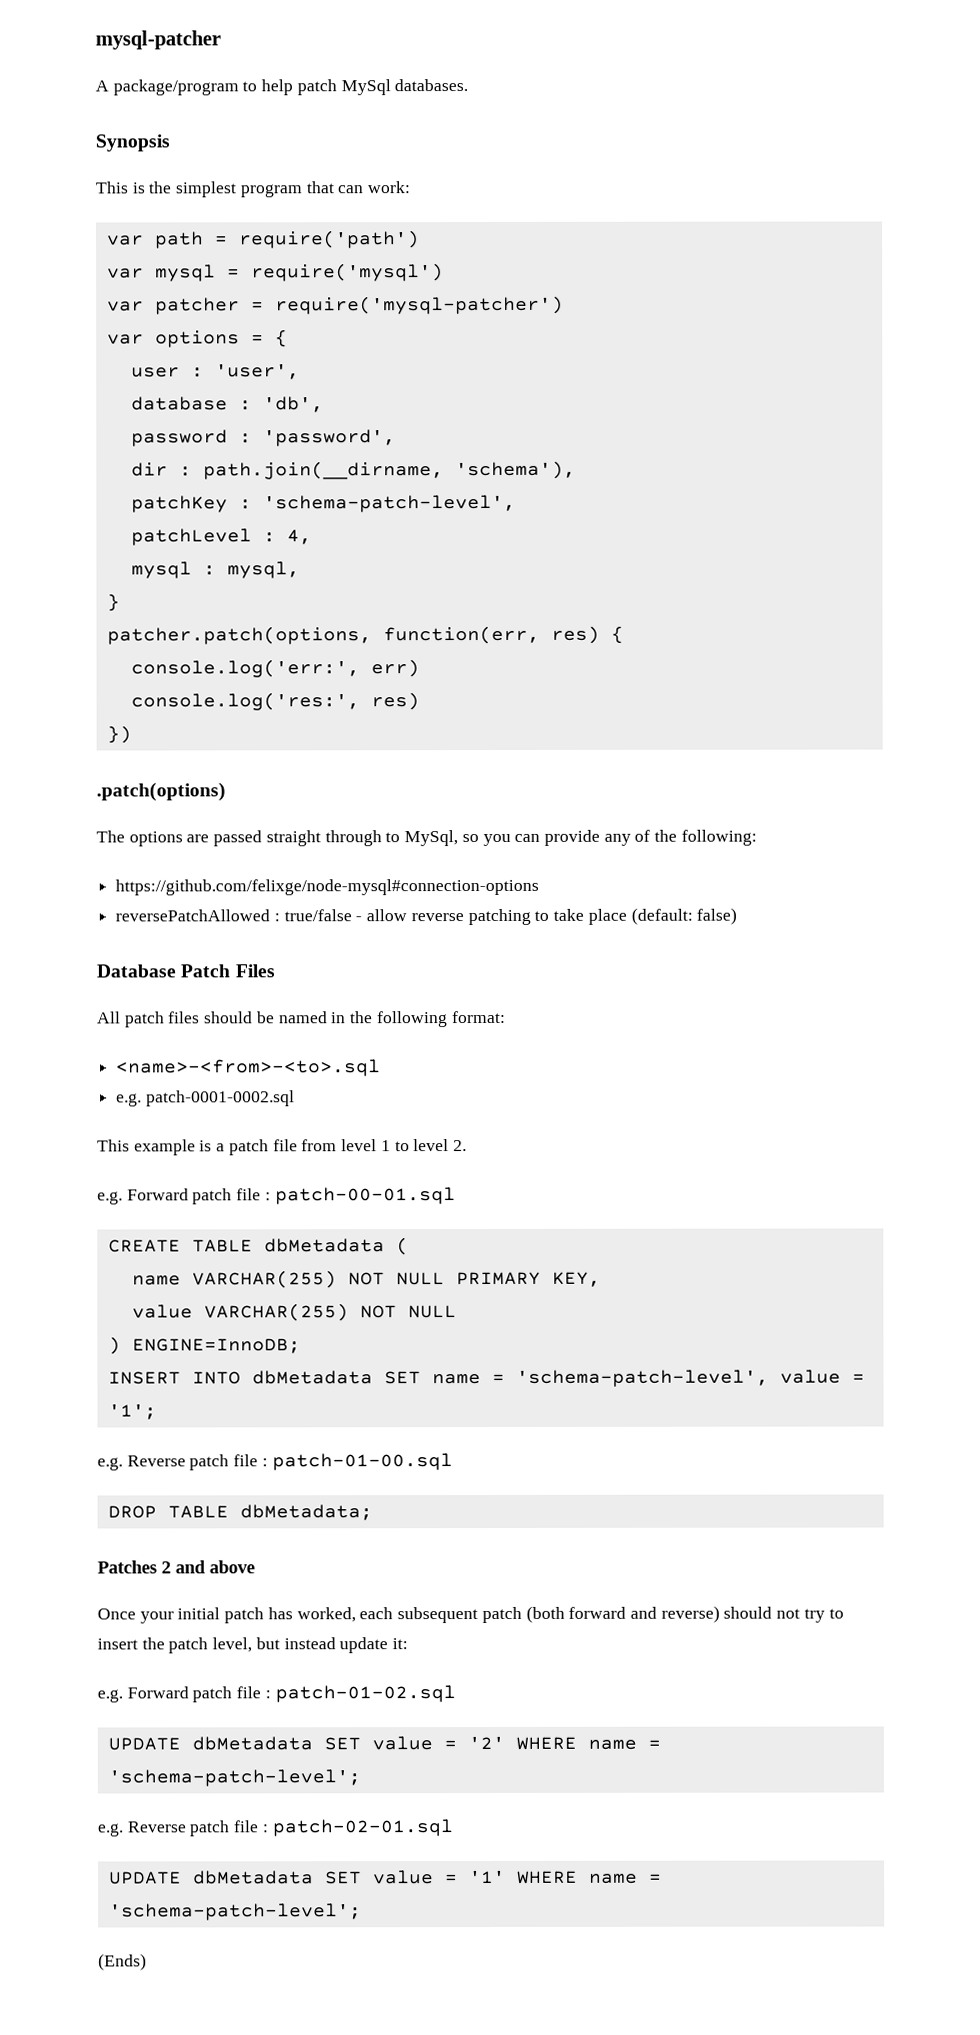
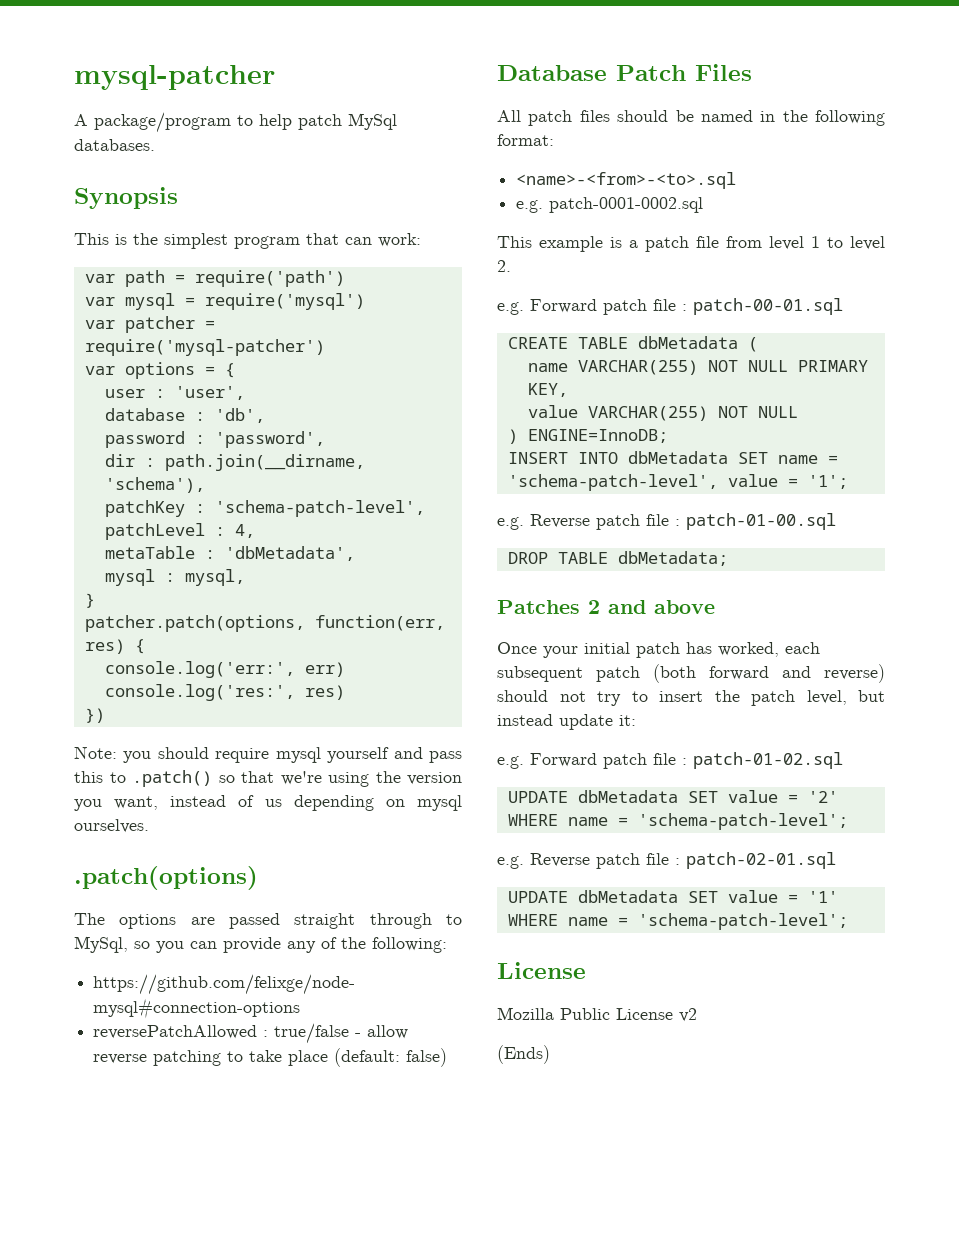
(312, 537) none -> [104,546,355,561] // metaTable : 'dbMetadata',
(132, 734) none -> [74,746,462,763] [74,770,462,787] [74,795,462,811] [74,819,149,833] // Note: you should require mysql yourself and pass this to .patch() so that we're using the version you want, instead of us depending on mysql ourselves.
(362, 1912) none -> [497,962,586,979] [497,1007,697,1022] // License // Mozilla Public License v2

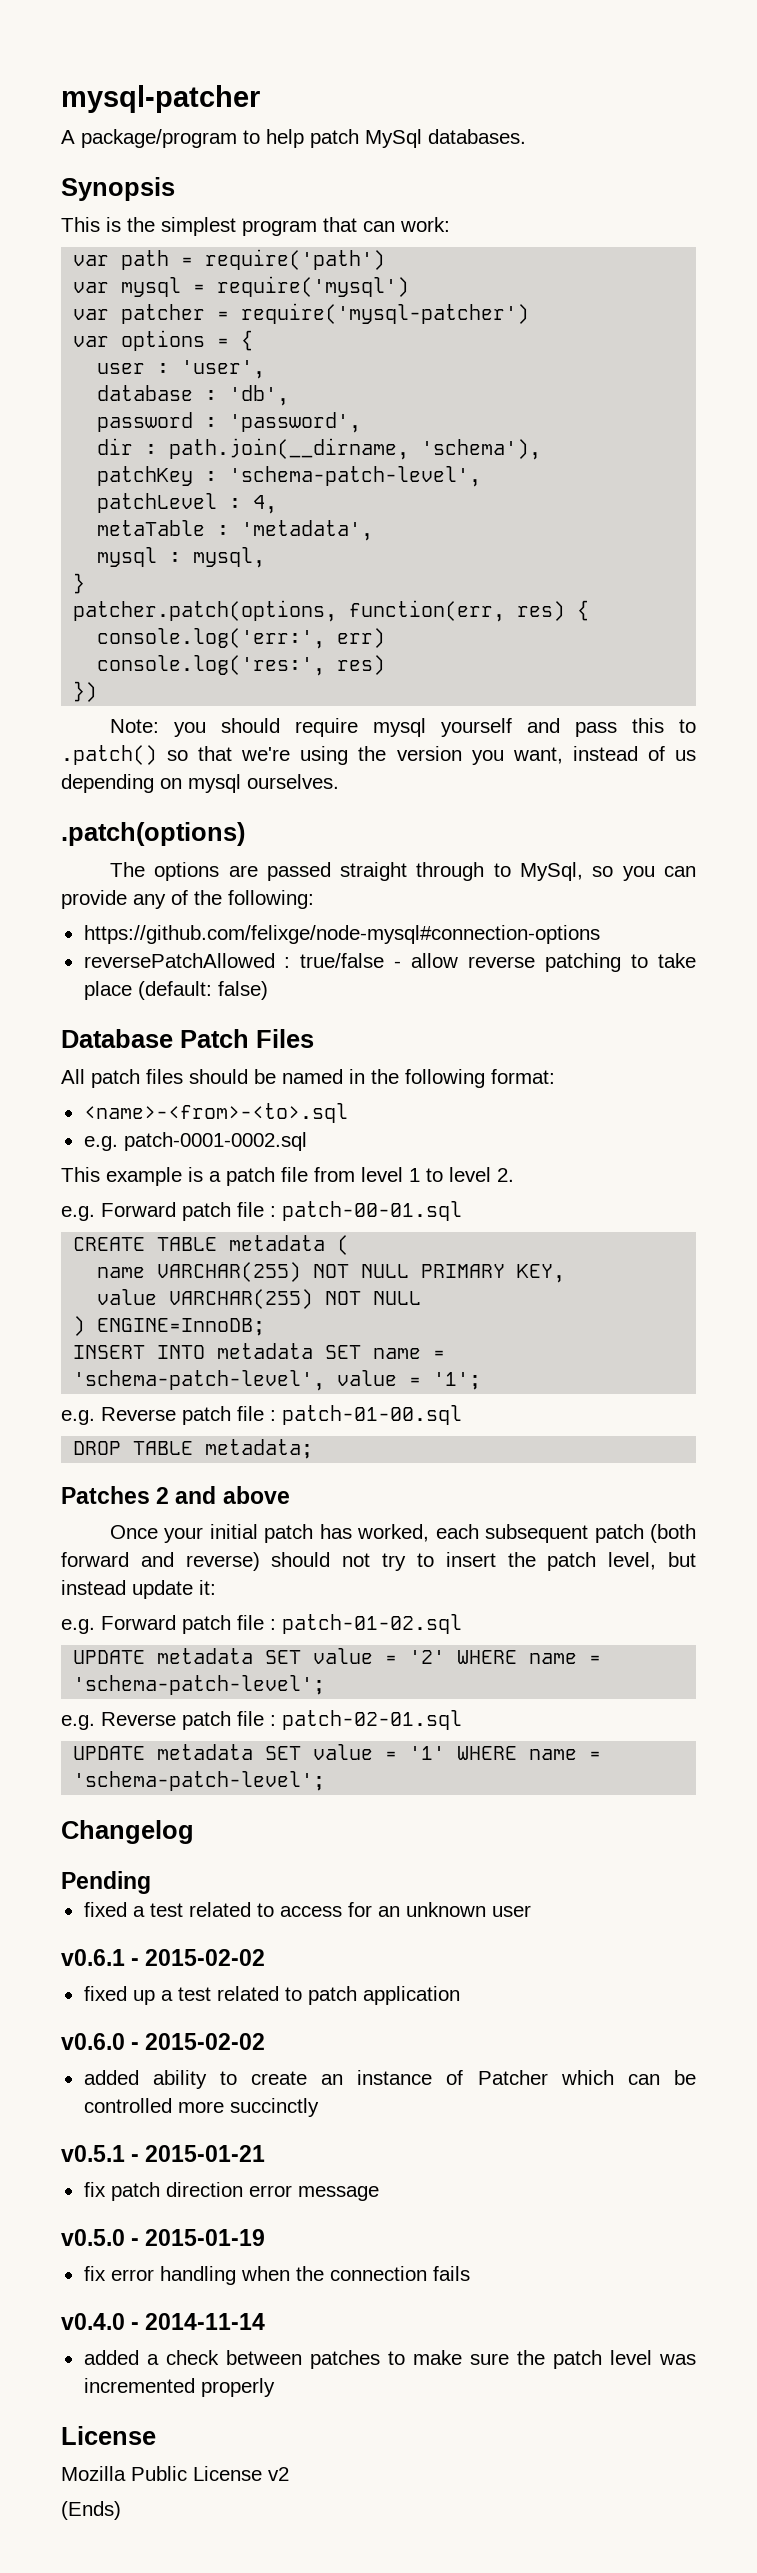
[224,546,355,561] 'dbMetadata', -> [241,520,374,541] 'metadata',
[637,336,738,349] dbMetadata -> [229,1235,326,1251] metadata
[627,451,728,464] dbMetadata -> [217,1343,314,1359] metadata
[617,551,728,566] dbMetadata; -> [205,1439,314,1459] metadata;
[577,790,678,803] dbMetadata -> [157,1648,254,1664] metadata
[577,890,678,903] dbMetadata -> [157,1744,254,1760] metadata
(848, 921) none -> [61,1820,194,1844] [61,1871,151,1894] [83,1902,531,1917] [61,1949,266,1966] [83,1986,460,2005] [61,2033,266,2050] [83,2070,696,2089] [83,2098,319,2117] [61,2145,266,2162] [83,2182,379,2201] [61,2229,266,2246] [83,2266,470,2285] [61,2313,266,2330] [83,2350,696,2369] [83,2378,275,2397] // Changelog // Pending // fixed a test related to access for an unknown user // v0.6.1 - 2015-02-02 // fixed up a test related to patch application // v0.6.0 - 2015-02-02 // added ability to create an instance of Patcher which can be controlled more succinctly // v0.5.1 - 2015-01-21 // fix patch direction error message // v0.5.0 - 2015-01-19 // fix error handling when the connection fails // v0.4.0 - 2014-11-14 // added a check between patches to make sure the patch level was incremented properly

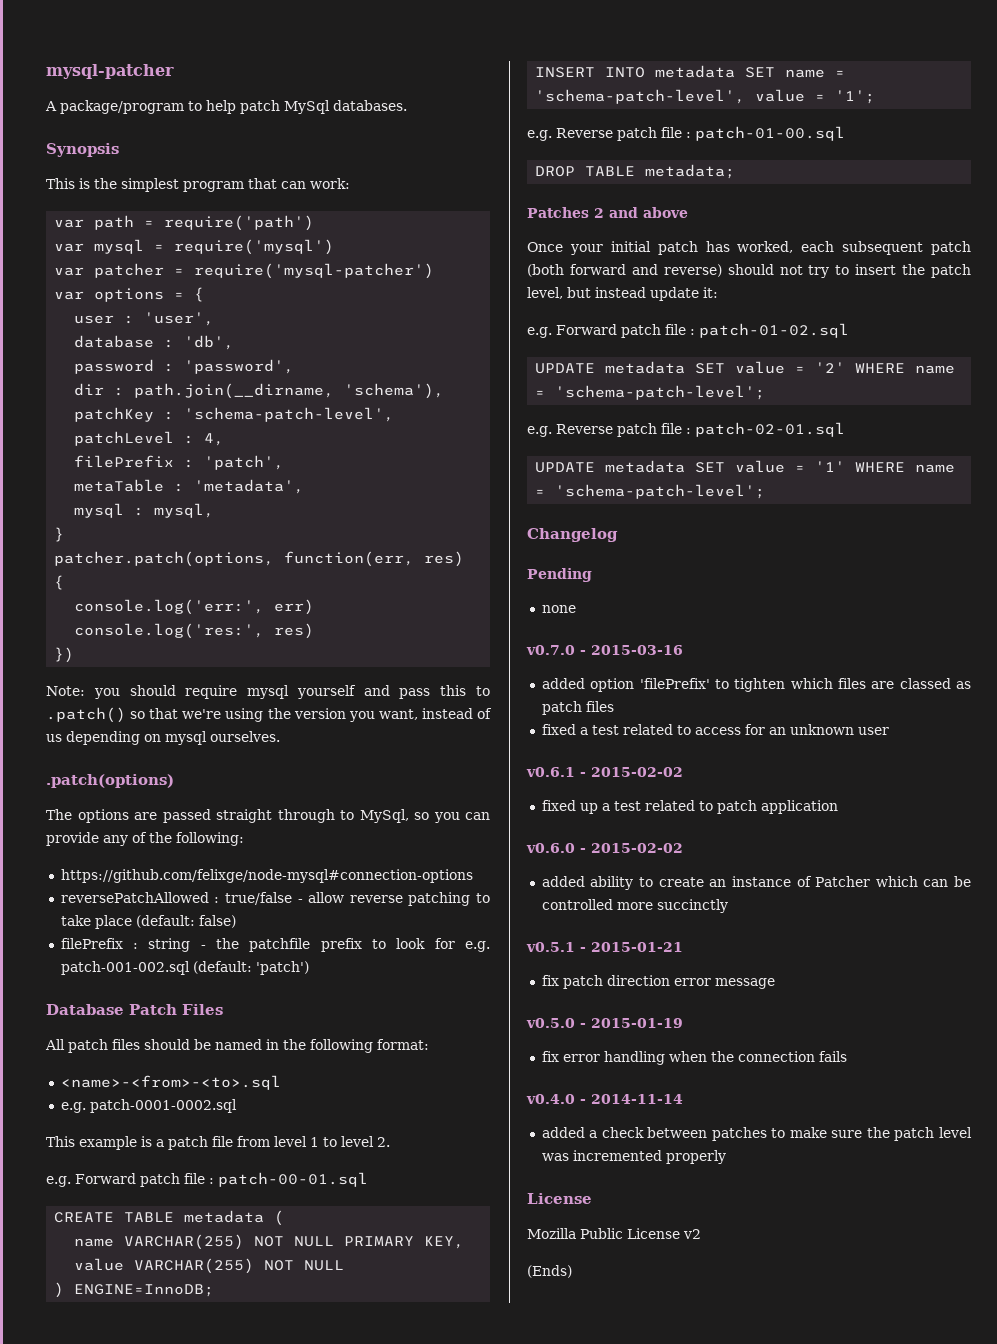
(278, 504) none -> [74,455,285,470] // filePrefix : 'patch',
(268, 990) none -> [60,938,490,952] [60,961,309,975] // filePrefix : string - the patchfile prefix to look for e.g. patch-001-002.sql (default: 'patch')
(151, 1882) none -> [541,605,576,613] [526,645,683,655] [541,678,972,692] [541,701,614,715] // none // v0.7.0 - 2015-03-16 // added option 'filePrefix' to tighten which files are classed as patch files

